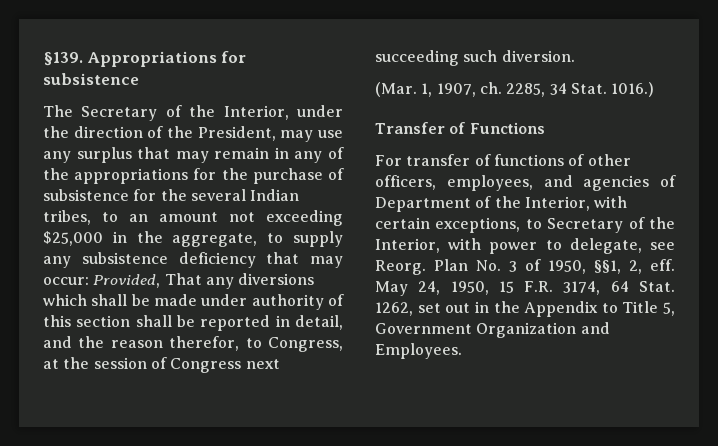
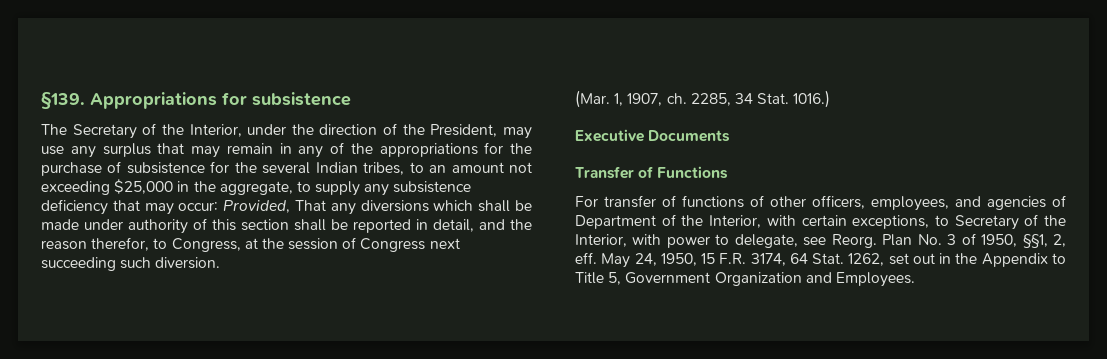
(655, 89) none -> [575,129,731,142] // Executive Documents

